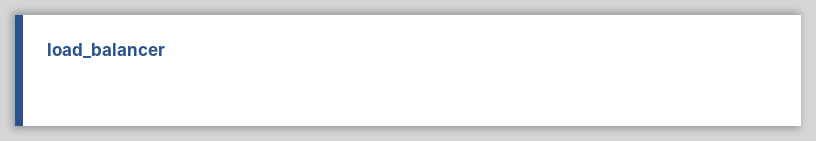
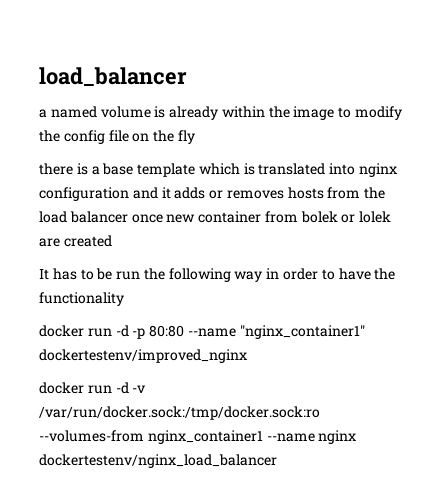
(165, 50) none -> [39,106,403,120] [39,130,195,144] [39,163,398,177] [39,187,386,201] [39,211,392,223] [39,235,112,247] [39,268,396,282] [39,292,124,306] [39,325,365,339] [39,349,247,363] [39,382,147,394] [39,406,320,420] [39,430,357,444] [39,454,277,468] // a named volume is already within the image to modify the config file on the fly // there is a base template which is translated into nginx configuration and it adds or removes hosts from the load balancer once new container from bolek or lolek are created // It has to be run the following way in order to have the functionality // docker run -d -p 80:80 --name "nginx_container1" dockertestenv/improved_nginx // docker run -d -v /var/run/docker.sock:/tmp/docker.sock:ro --volumes-from nginx_container1 --name nginx dockertestenv/nginx_load_balancer

